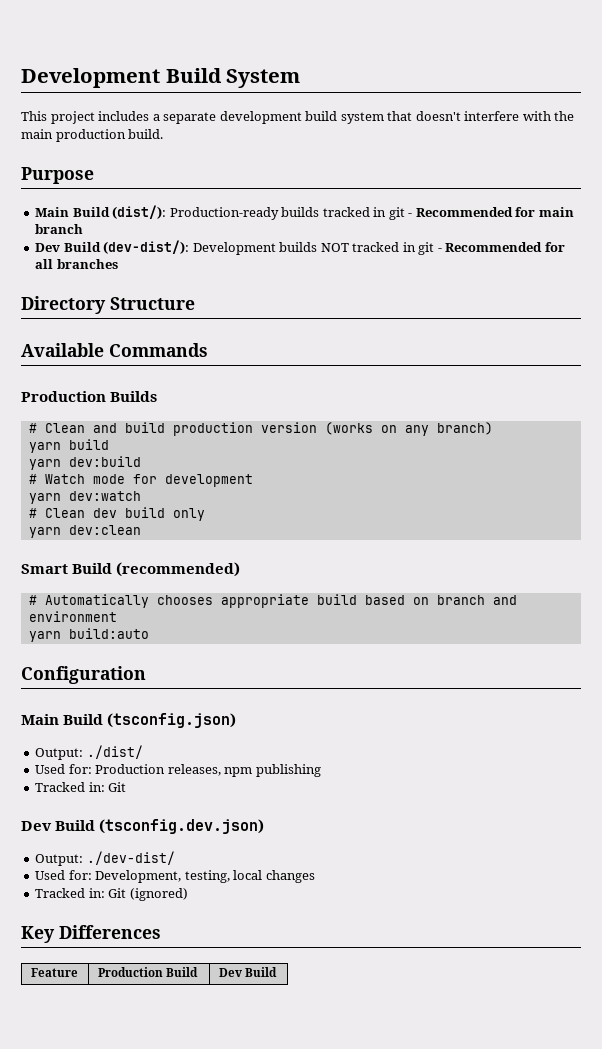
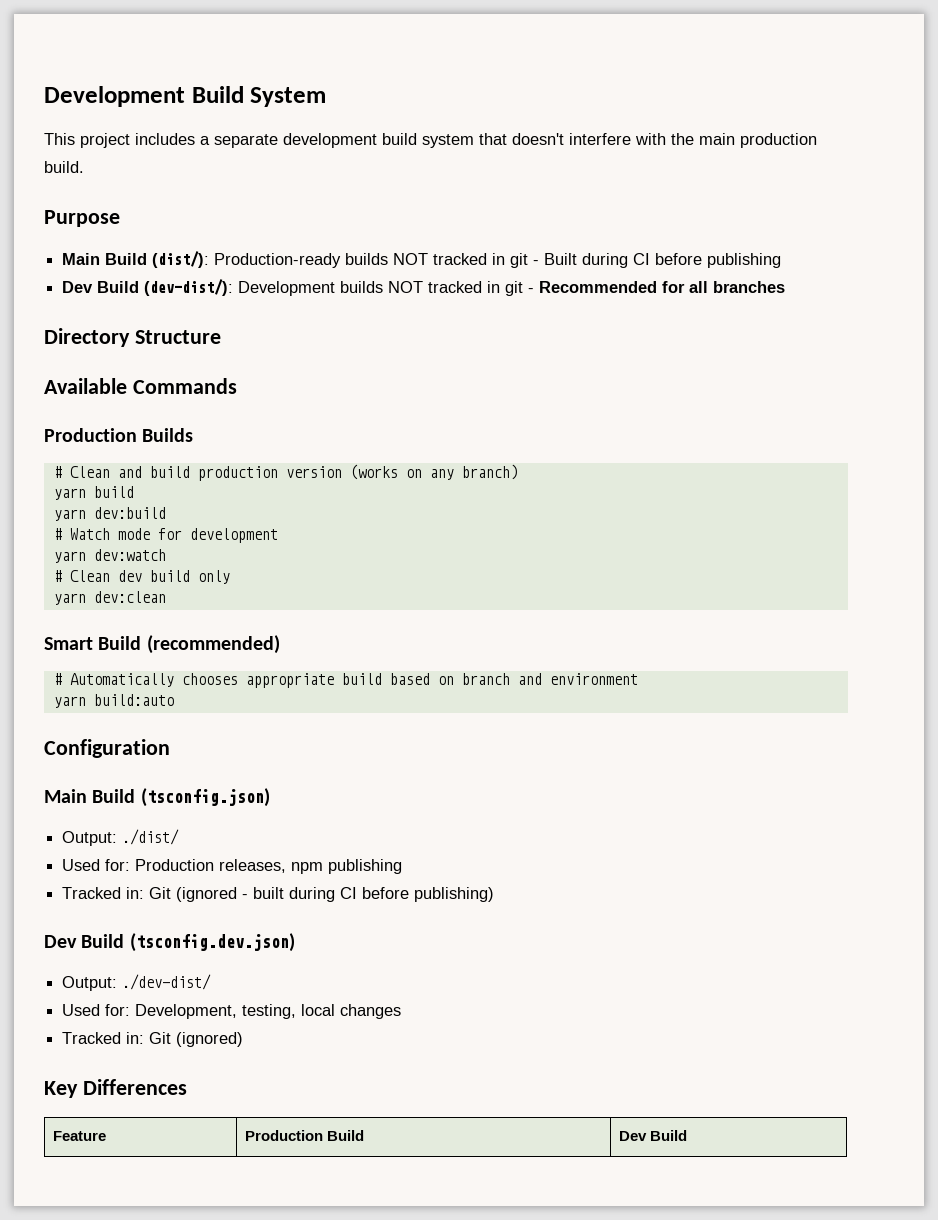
[322,207,574,220] [35,224,84,234] tracked in git - Recommended for main branch -> [393,253,782,268] NOT tracked in git - Built during CI before publishing
(127, 787) none -> [176,887,495,902] (ignored - built during CI before publishing)

